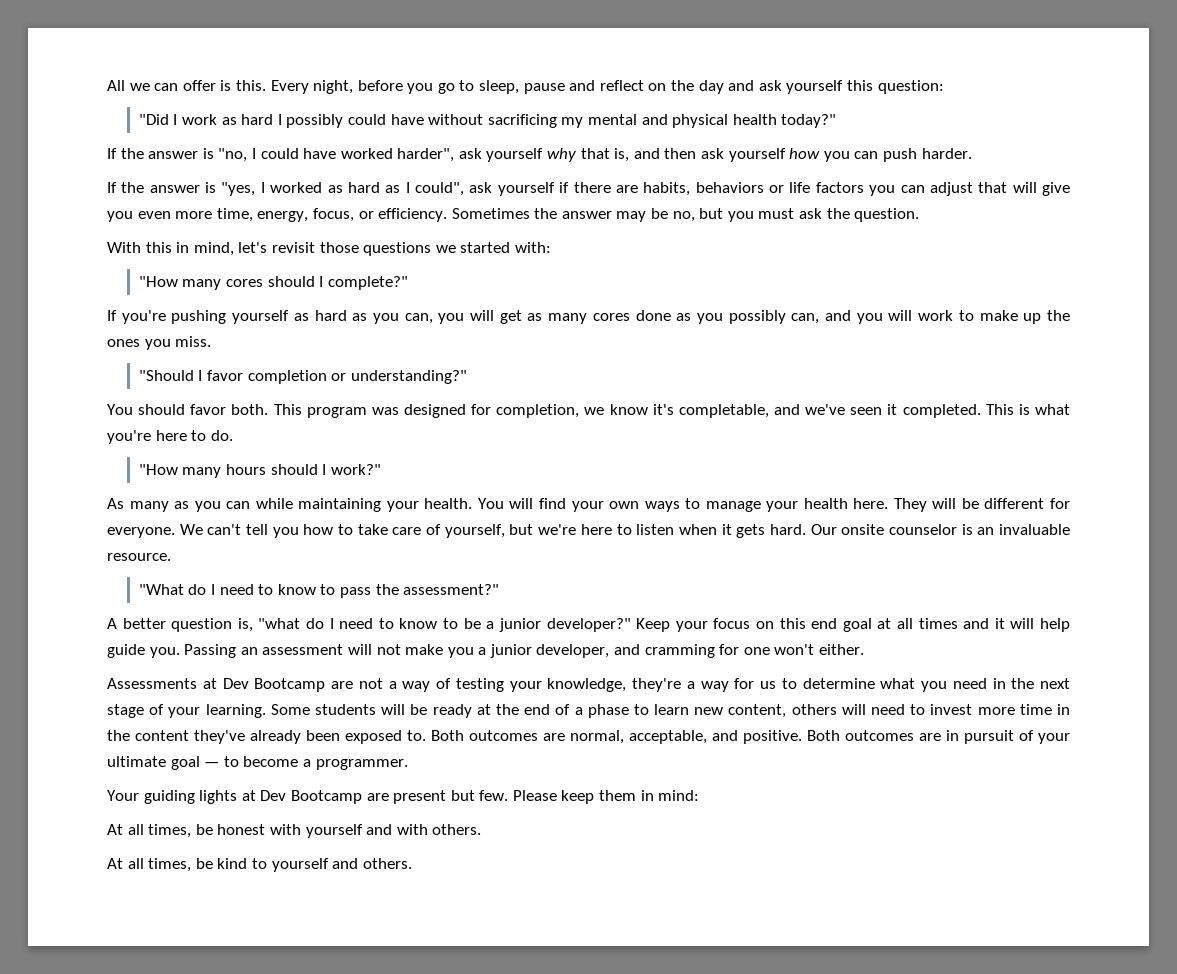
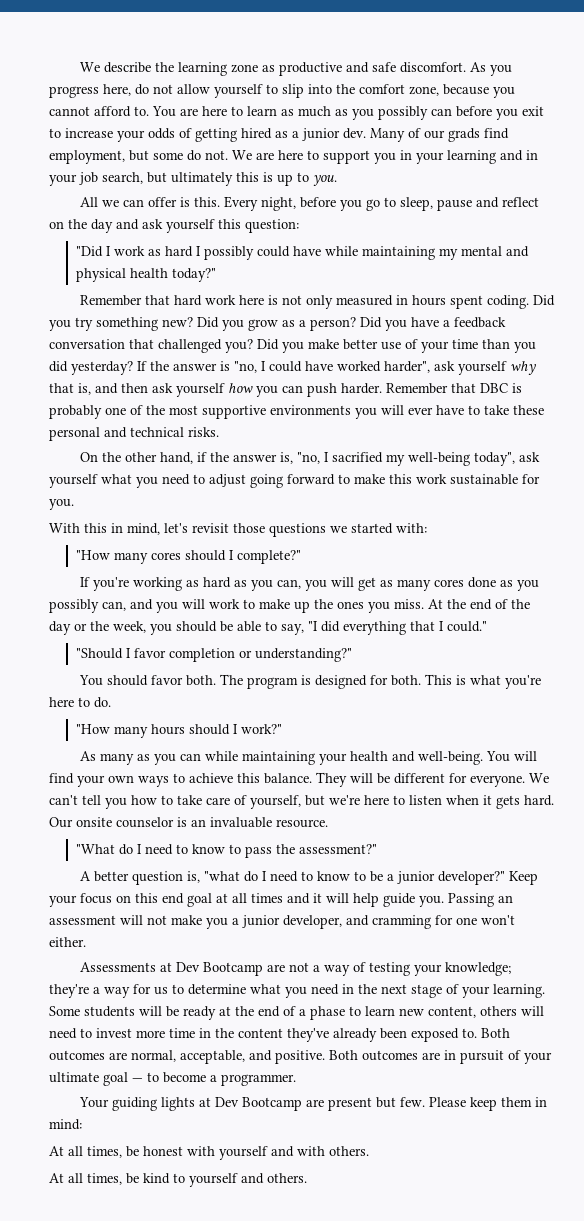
(107, 85) none -> [79,62,512,76] [49,84,515,98] [49,106,544,120] [49,128,509,142] [49,150,538,164] [49,172,337,186] We describe the learning zone as productive and safe discomfort. As you progress here, do not allow yourself to slip into the comfort zone, because you cannot afford to. You are here to learn as much as you possibly can before you exit to increase your odds of getting hired as a junior dev. Many of our grads find employment, but some do not. We are here to support you in your learning and in your job search, but ultimately this is up to you. //
[428,114,557,128] without sacrificing -> [325,246,436,260] while maintaining
(837, 121) none -> [79,295,555,309] [49,317,506,331] [49,339,536,353] [49,361,133,375] Remember that hard work here is not only measured in hours spent coding. Did you try something new? Did you grow as a person? Did you have a feedback conversation that challenged you? Did you make better use of your time than you did yesterday?
[107,182,1070,196] [107,208,920,222] // If the answer is "yes, I worked as hard as I could", ask yourself if there are habits, behaviors or life factors you can adjust that will give you even more time, energy, focus, or efficiency. Sometimes the answer may be no, but you must ask the question. -> [386,383,522,394] [49,405,544,419] [49,427,219,441] [79,452,540,466] [49,474,540,488] [49,499,74,510] Remember that DBC is probably one of the most supportive environments you will ever have to take these personal and technical risks. // On the other hand, if the answer is, "no, I sacrified my well-being today", ask yourself what you need to adjust going forward to make this work sustainable for you.
[171,310,290,324] pushing yourself -> [132,577,182,591] working
(212, 341) none -> [428,599,530,610] [49,621,487,635] At the end of the day or the week, you should be able to say, "I did everything that I could."
[273,404,981,418] This program was designed for completion, we know it's completable, and we've seen it completed. -> [219,674,421,689] The program is designed for both.
[424,498,473,509] health. -> [349,751,483,765] health and well-being.
[705,498,889,512] manage your health here. -> [189,773,312,784] achieve this balance.
[547,678,627,692] knowledge, -> [444,962,511,976] knowledge;

